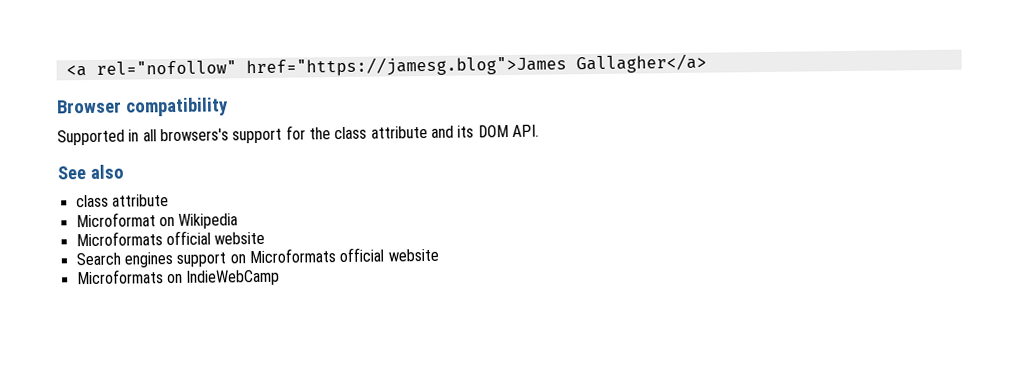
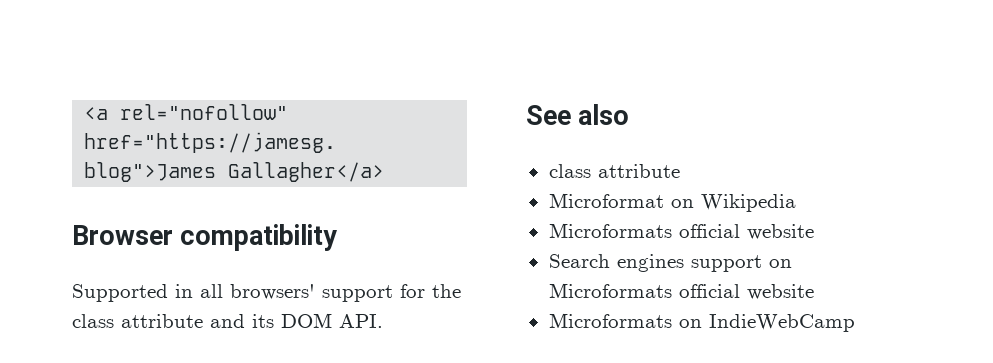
[159,128,229,142] browsers's -> [230,284,315,300] browsers'

